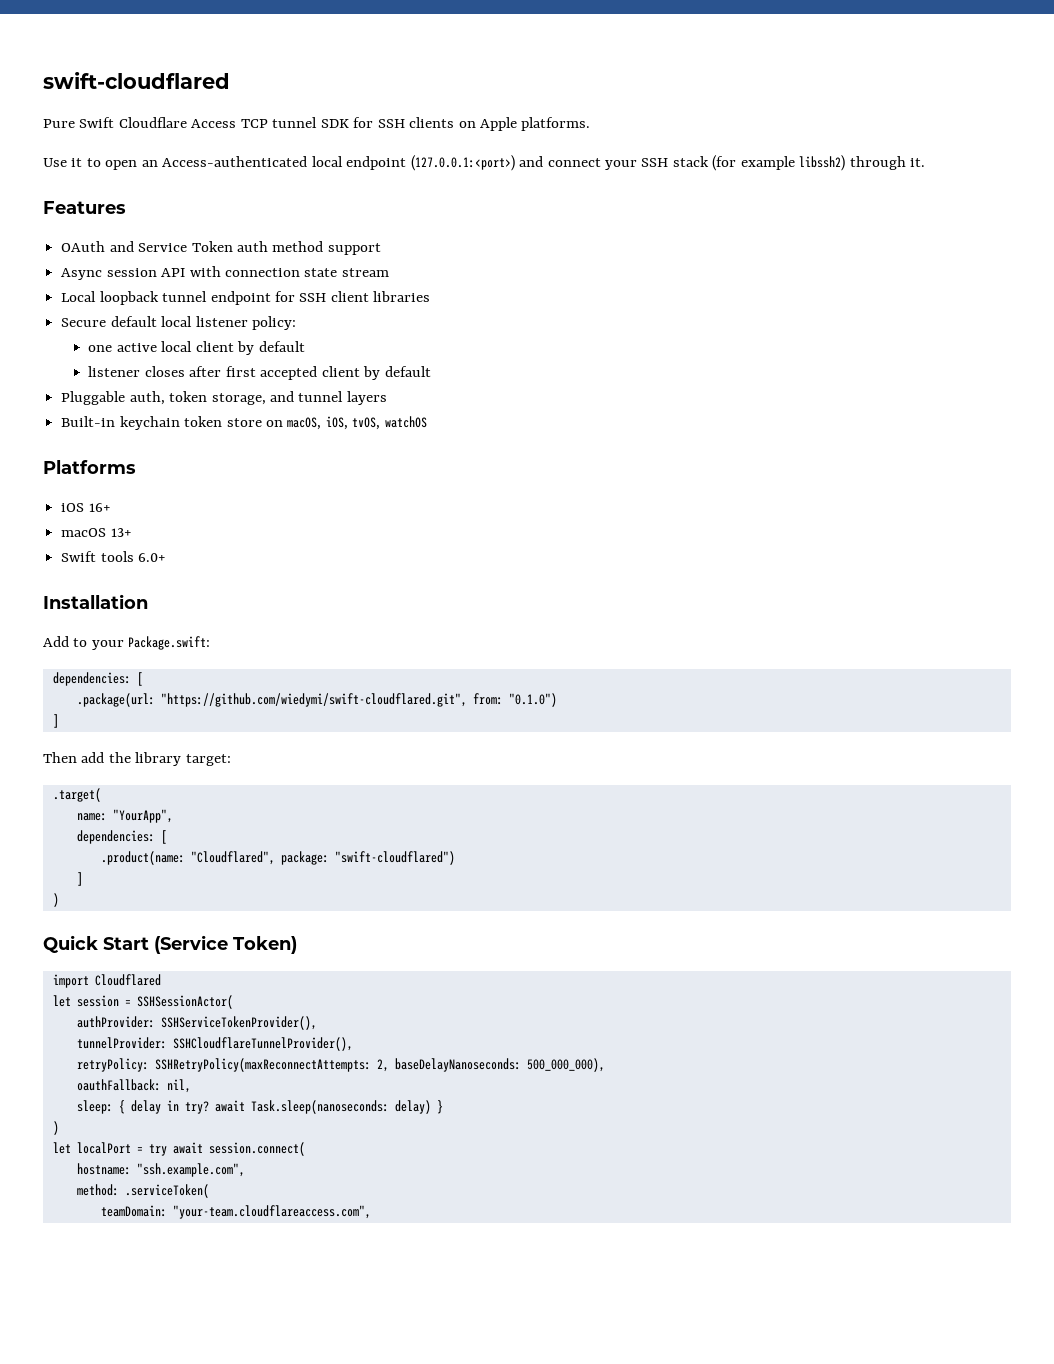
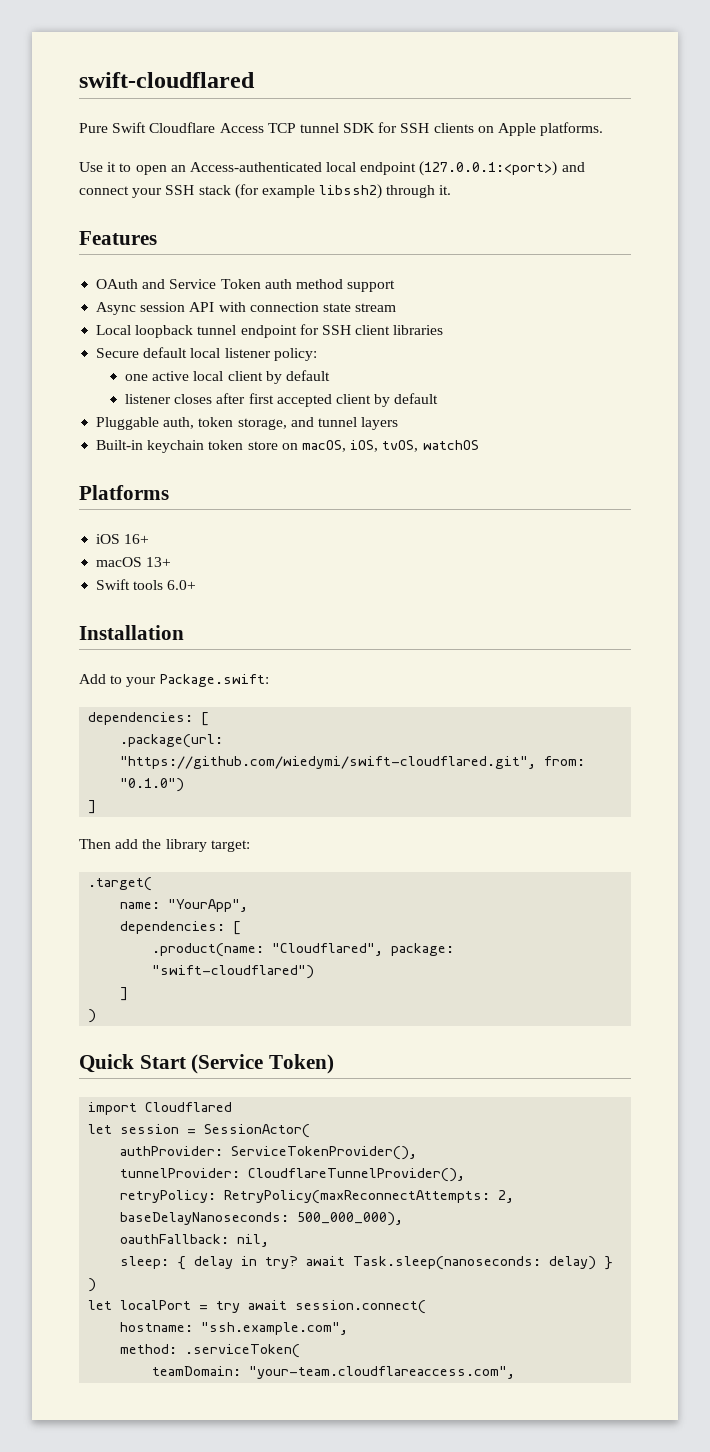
[136,995,233,1009] SSHSessionActor( -> [204,1124,311,1138] SessionActor(
[160,1016,317,1030] SSHServiceTokenProvider(), -> [231,1146,418,1160] ServiceTokenProvider(),
[172,1037,353,1051] SSHCloudflareTunnelProvider(), -> [248,1168,466,1182] CloudflareTunnelProvider(),
[154,1058,371,1072] SSHRetryPolicy(maxReconnectAttempts: -> [224,1190,491,1204] RetryPolicy(maxReconnectAttempts:

